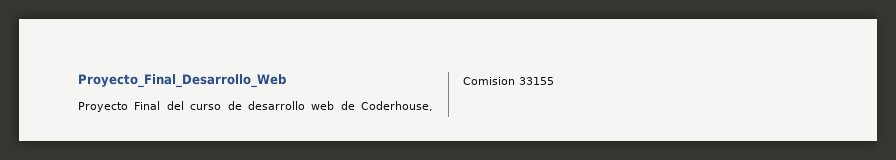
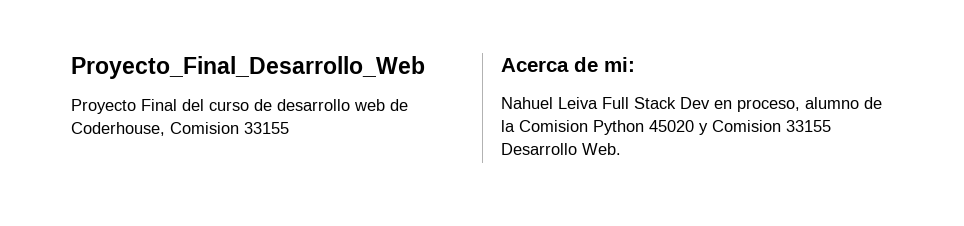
(554, 81) none -> [501,57,635,72] [501,97,882,112] [501,120,831,135] [501,143,621,155] // Acerca de mi: // Nahuel Leiva Full Stack Dev en proceso, alumno de la Comision Python 45020 y Comision 33155 Desarrollo Web.

